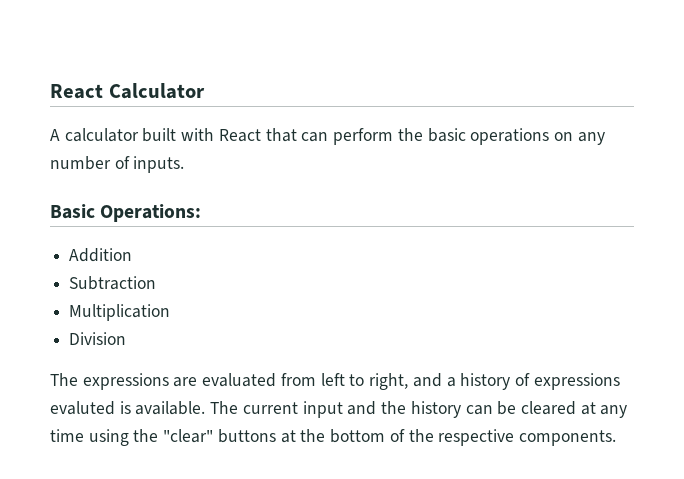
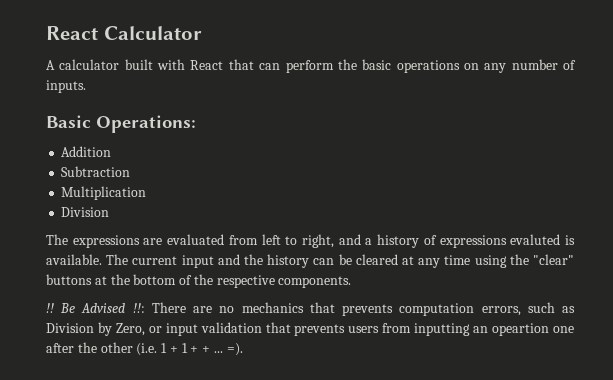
(616, 438) none -> [46,302,575,316] [46,322,574,336] [46,342,243,356] // !! Be Advised !!: There are no mechanics that prevents computation errors, such as Division by Zero, or input validation that prevents users from inputting an opeartion one after the other (i.e. 1 + 1 + + ... =).

